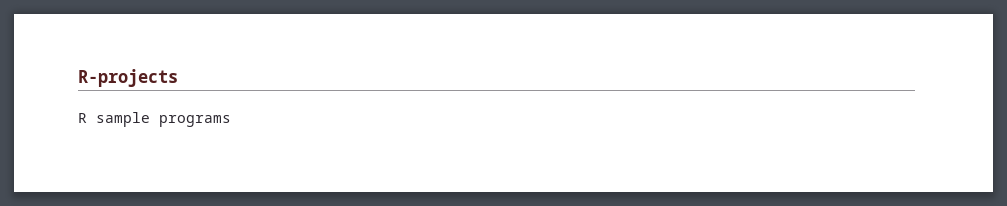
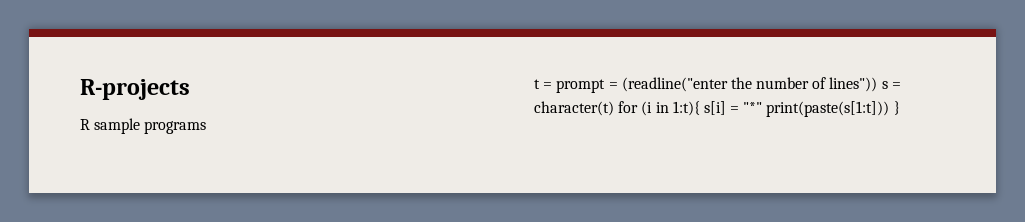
(231, 121) none -> [534,77,901,93] [534,101,900,117] // t = prompt = (readline("enter the number of lines")) s = character(t) for (i in 1:t){ s[i] = "*" print(paste(s[1:t])) }

